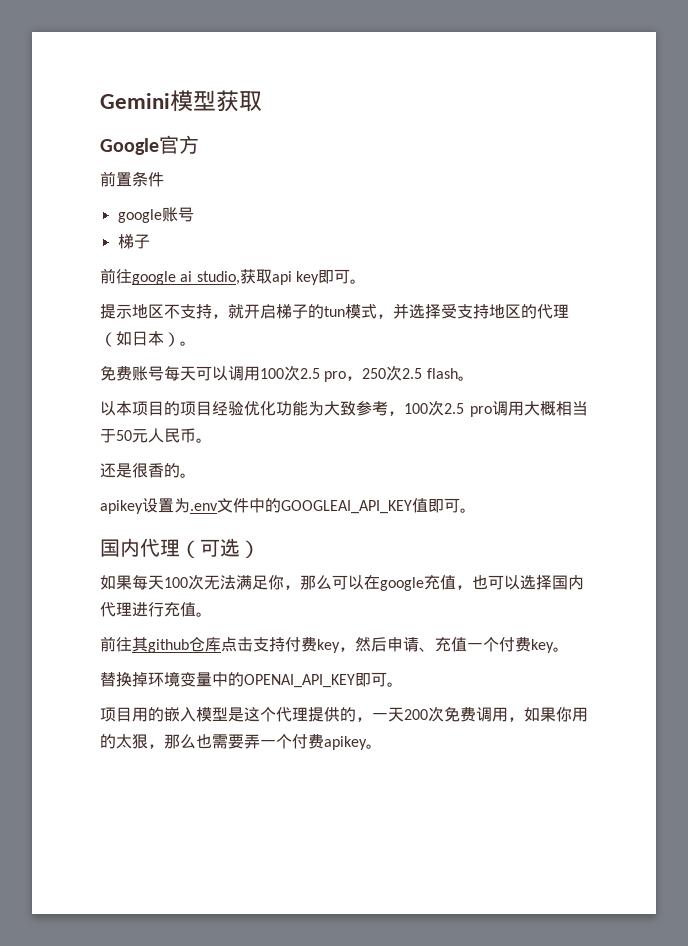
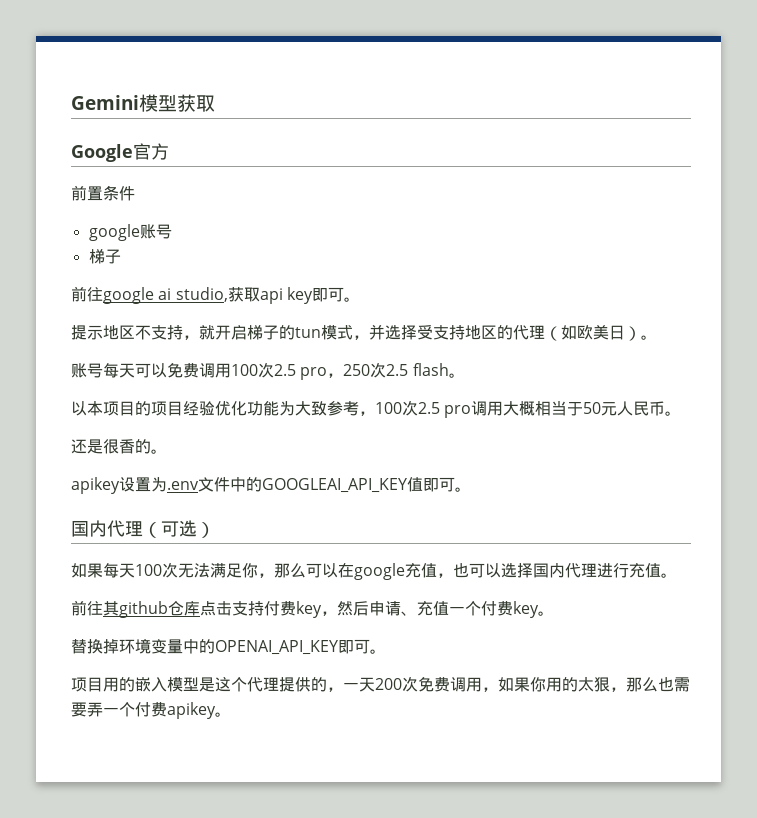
[132,331,164,346] 日本 -> [577,325,625,340] 欧美日
[100,366,132,381] 免费 -> (657, 337) none
(228, 373) none -> [167,363,199,378] 免费

